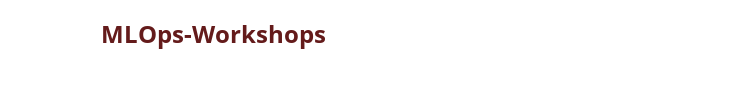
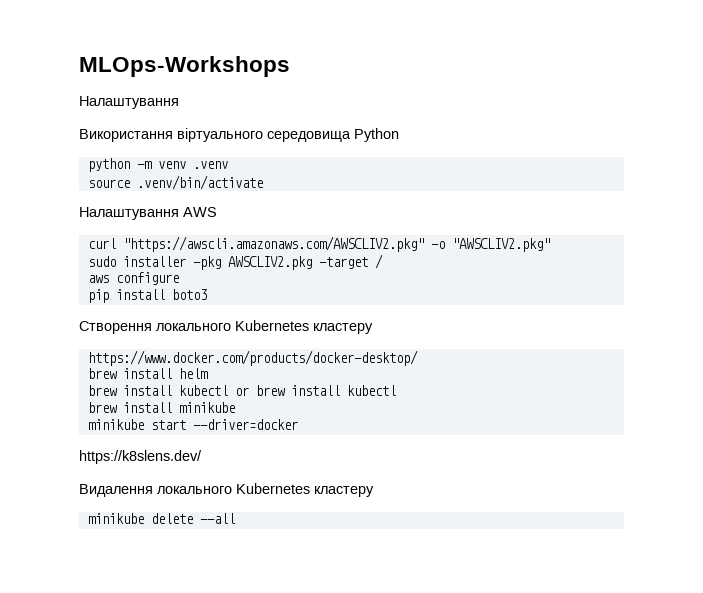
(326, 37) none -> [79,96,179,109] [79,128,399,142] [87,158,228,172] [87,175,263,190] [79,207,217,220] [87,236,550,252] [87,254,383,270] [87,272,179,285] [87,289,207,303] [79,320,373,334] [87,350,418,366] [87,368,208,379] [87,385,396,396] [87,402,235,413] [87,419,298,430] [79,450,202,464] [79,483,374,497] [87,513,235,524] // Налаштування // Використання віртуального середовища Python // python -m venv .venv // source .venv/bin/activate // Налаштування AWS // curl "https://awscli.amazonaws.com/AWSCLIV2.pkg" -o "AWSCLIV2.pkg" // sudo installer -pkg AWSCLIV2.pkg -target / // aws configure // pip install boto3 // Створення локального Kubernetes кластеру // https://www.docker.com/products/docker-desktop/ // brew install helm // brew install kubectl or brew install kubectl // brew install minikube // minikube start --driver=docker // https://k8slens.dev/ // Видалення локального Kubernetes кластеру // minikube delete --all

